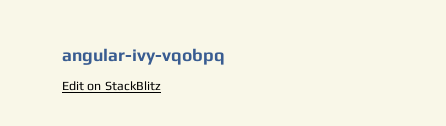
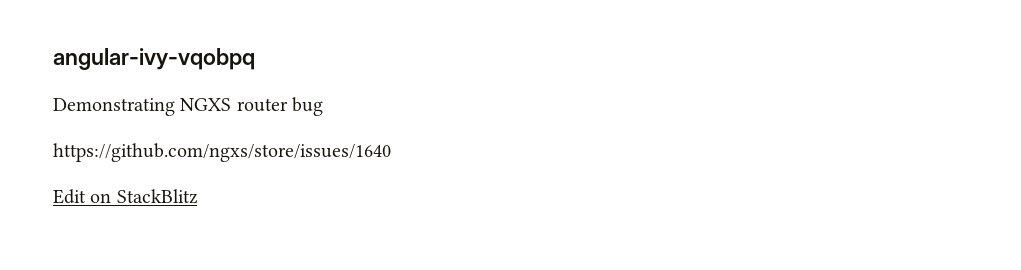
(225, 56) none -> [53,97,324,116] [53,143,391,162] // Demonstrating NGXS router bug // https://github.com/ngxs/store/issues/1640

